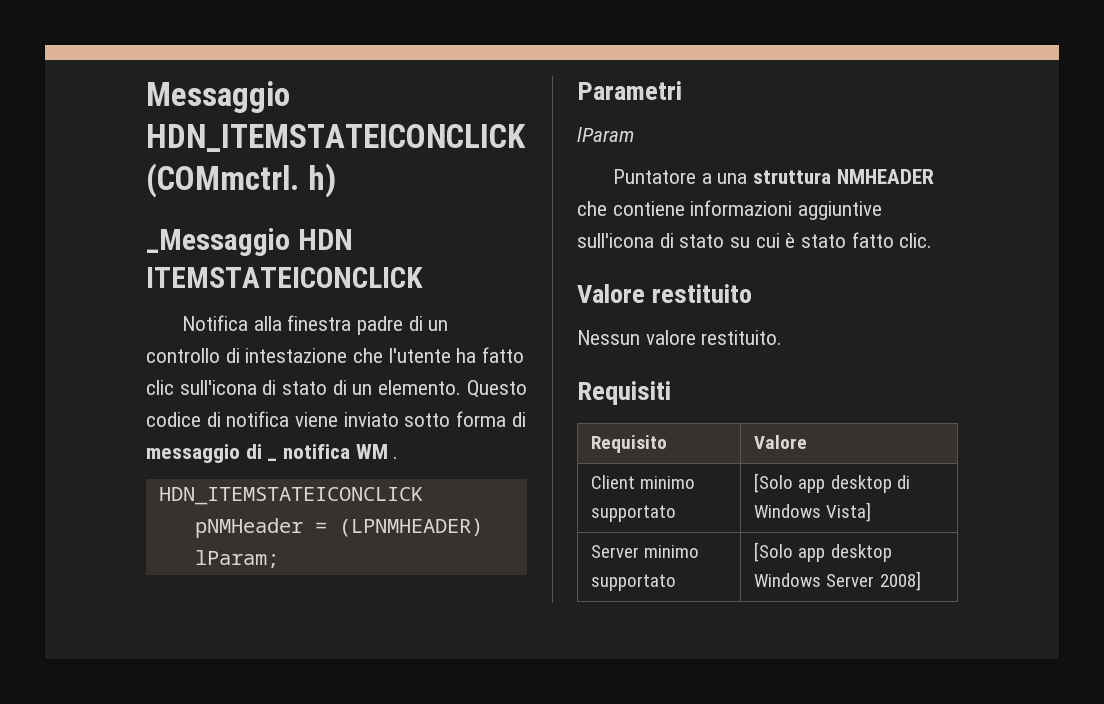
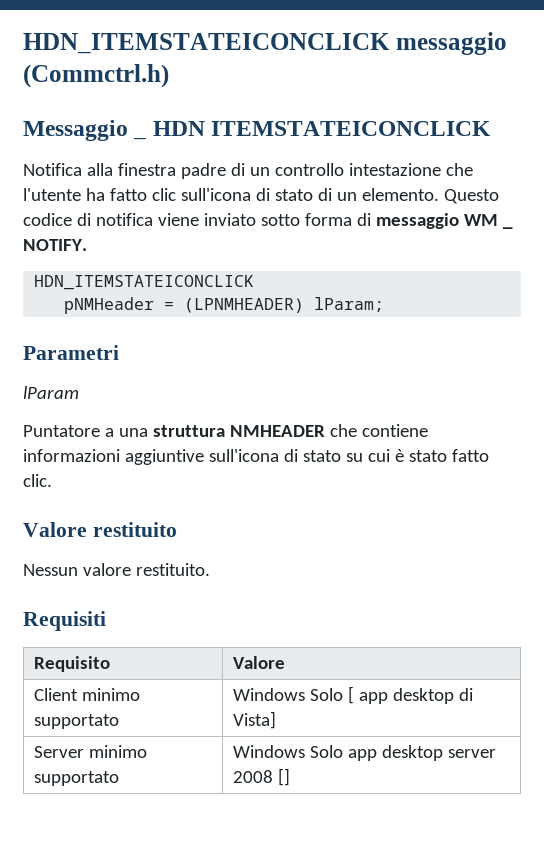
[146,81,290,113] [146,124,526,152] [146,163,336,198] [146,228,290,256] Messaggio HDN_ITEMSTATEICONCLICK (COMmctrl. h) // _Messaggio -> [23,32,507,55] [23,64,169,88] [23,120,147,141] HDN_ITEMSTATEICONCLICK messaggio (Commctrl.h) // Messaggio _
[225,348,240,363] di -> (344, 169) none
[245,444,399,461] di _ notifica WM . -> [463,214,498,226] [502,226,513,229] [23,239,87,251] WM _ NOTIFY.
[754,473,794,493] [Solo -> [233,686,355,704] Windows Solo [
[754,504,822,518] Windows -> (474, 694) none
[754,542,892,562] [754,571,921,591] [Solo app desktop Windows Server 2008] -> [233,745,497,761] [233,768,291,786] Windows Solo app desktop server 2008 []

